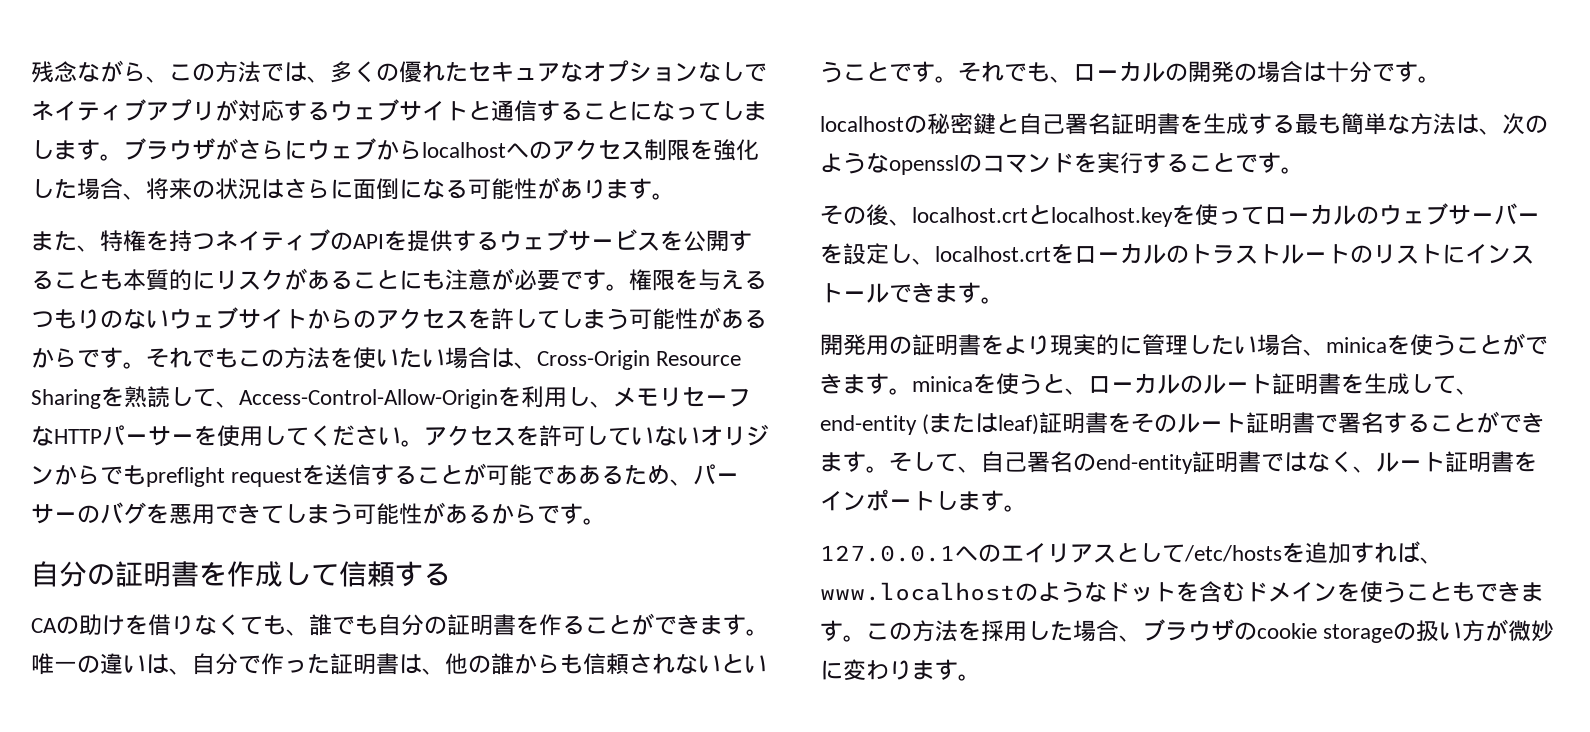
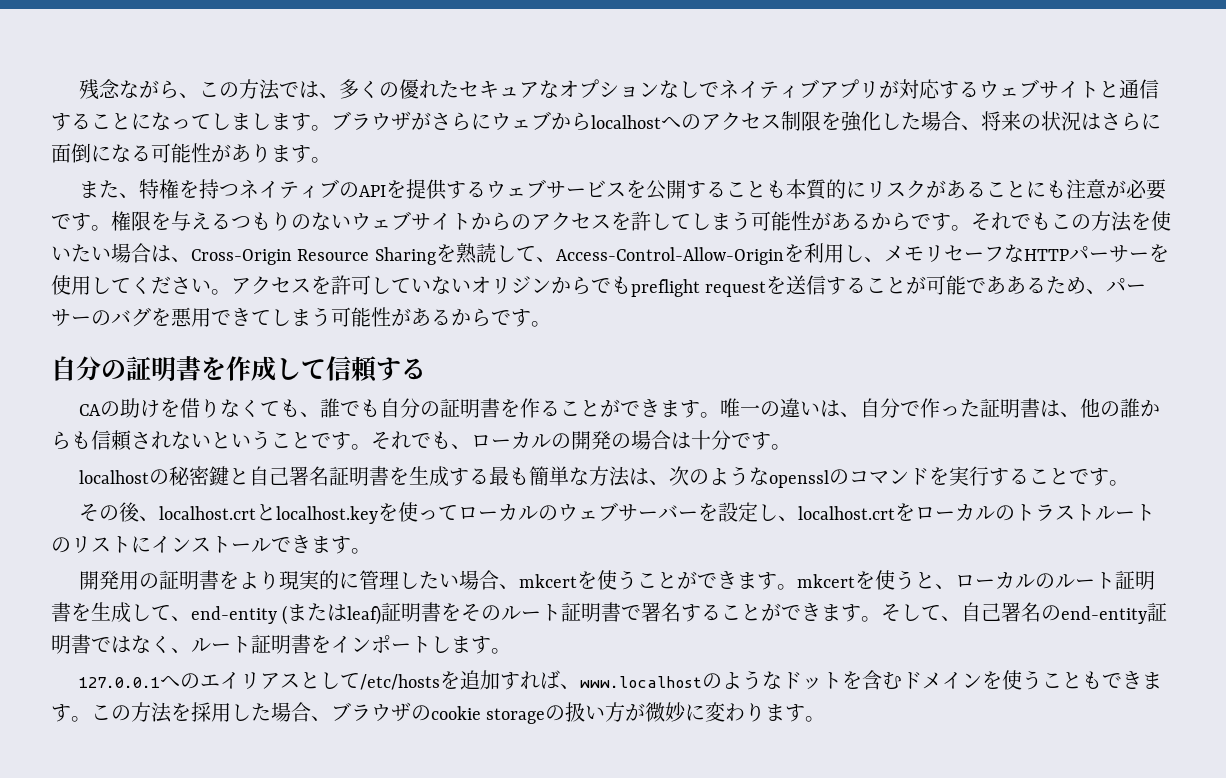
[1326,337,1387,353] minica -> [519,574,578,588] mkcert
[912,376,973,392] minica -> [797,574,856,588] mkcert

